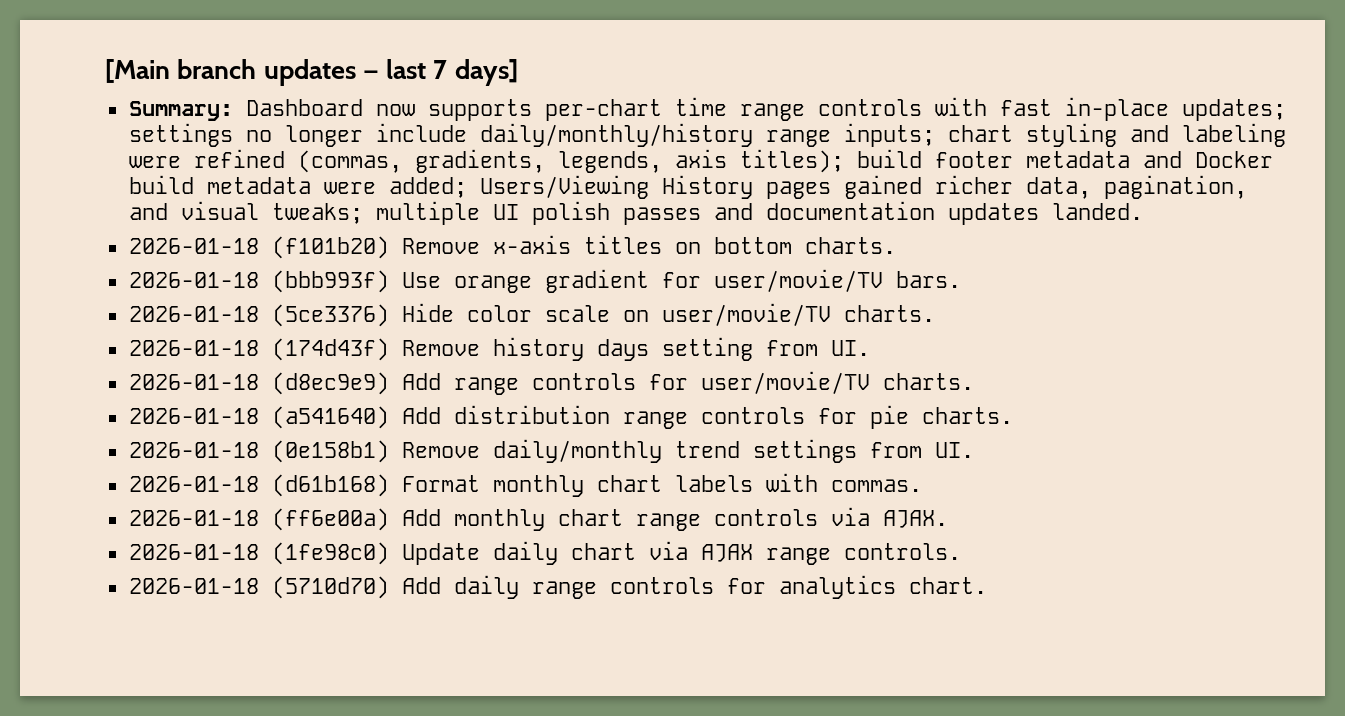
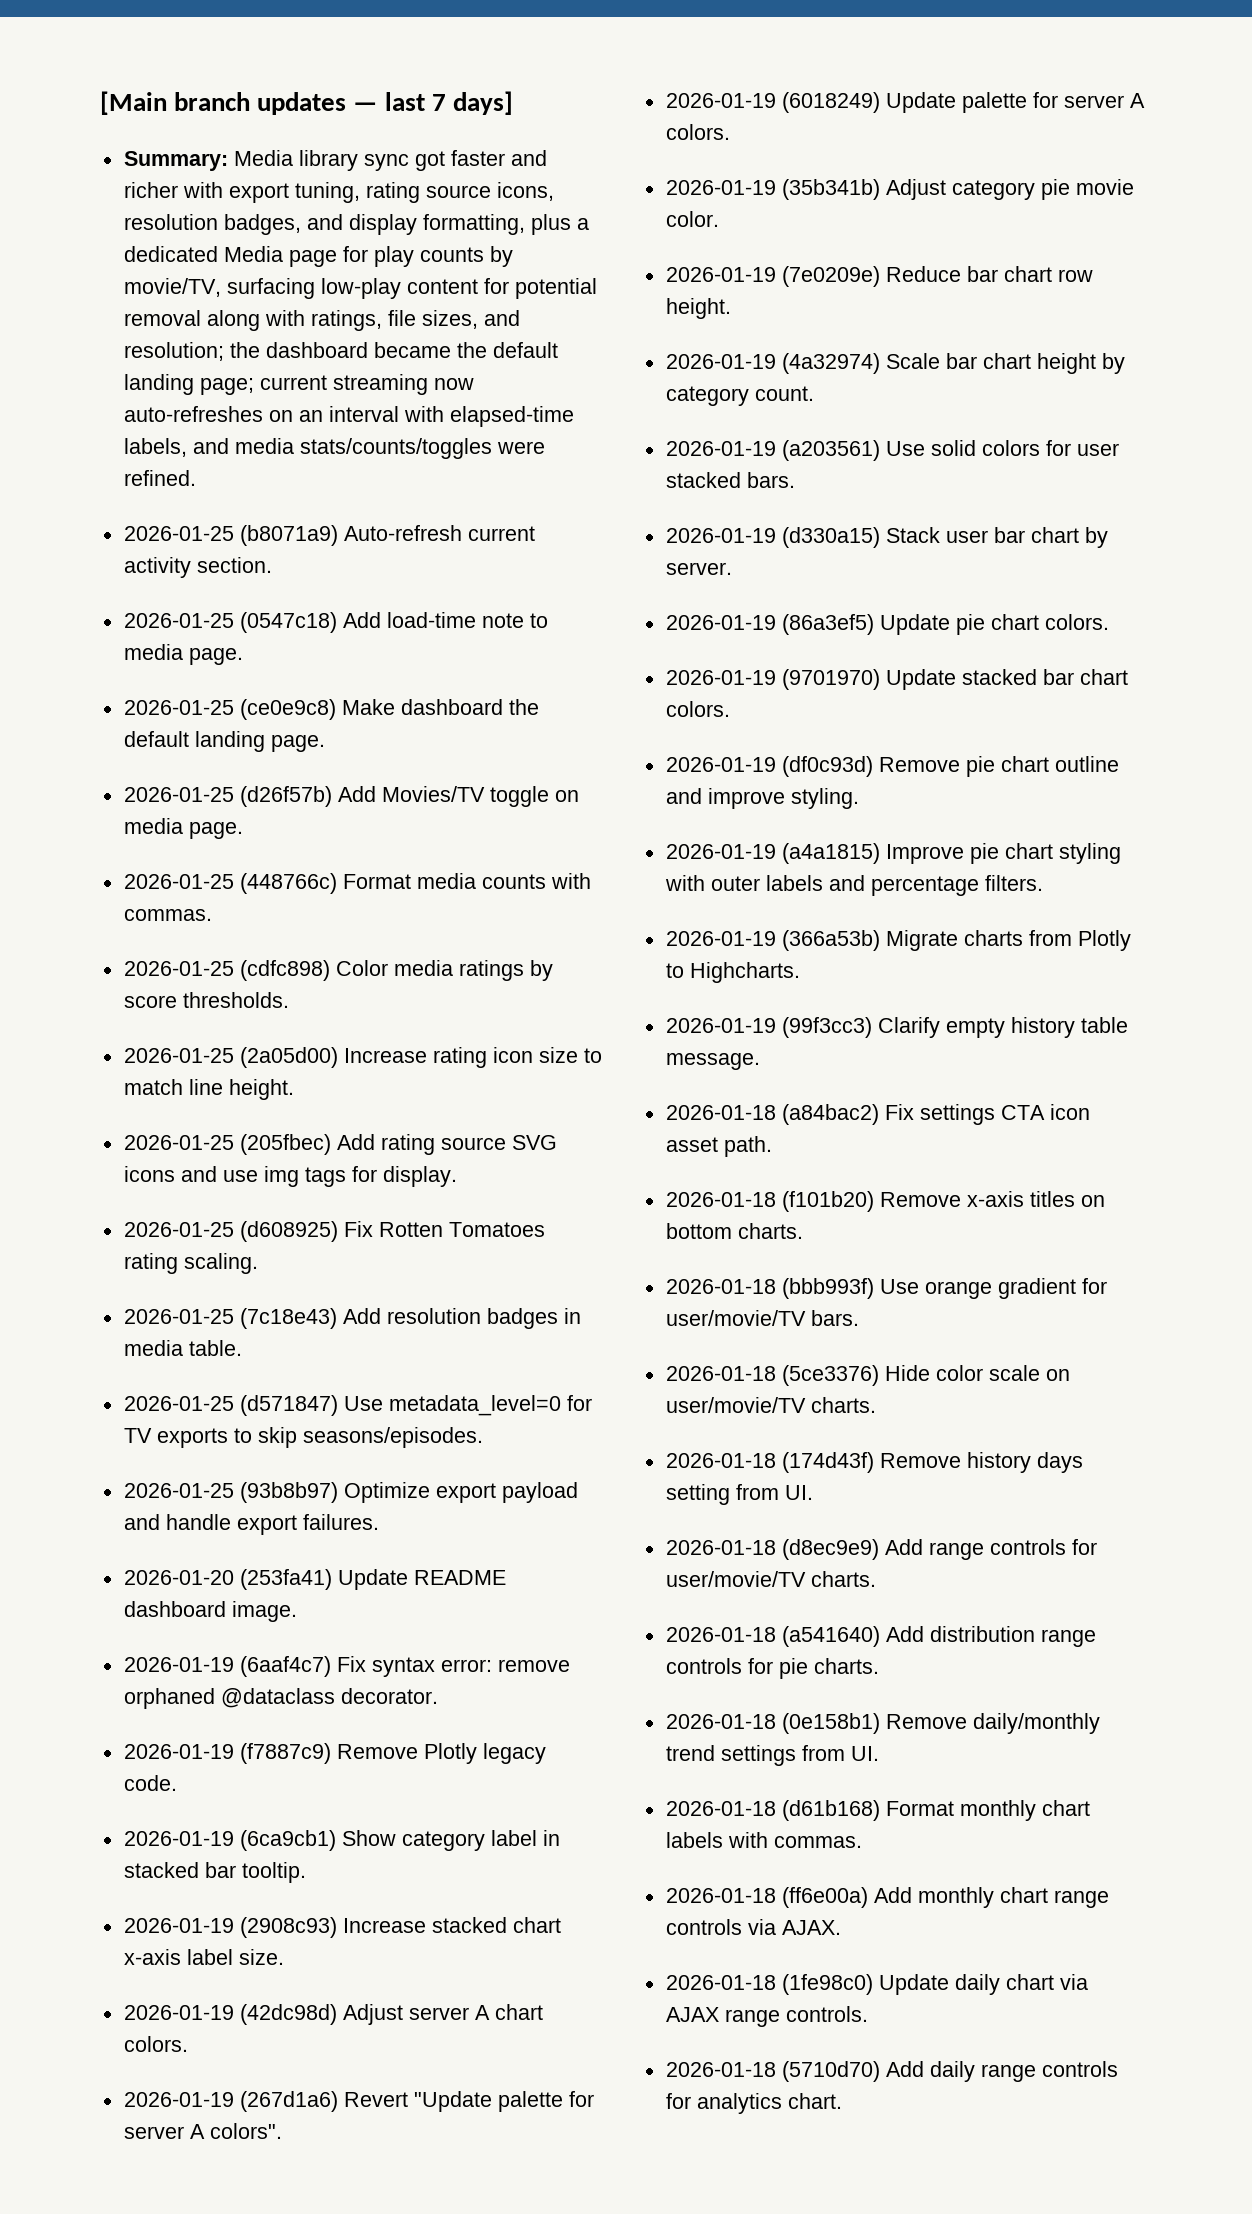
[245,97,1286,121] [128,123,1286,147] [128,149,1273,173] [128,175,1247,199] [128,201,1143,225] Dashboard now supports per-chart time range controls with fast in-place updates; settings no longer include daily/monthly/history range inputs; chart styling and labeling were refined (commas, gradients, legends, axis titles); build footer metadata and Docker build metadata were added; Users/Viewing History pages gained richer data, pagination, and visual tweaks; multiple UI polish passes and documentation updates landed. -> [233,150,547,171] [123,182,554,203] [123,214,589,235] [123,246,513,267] [123,278,597,299] [123,310,520,331] [123,342,558,361] [123,374,474,395] [123,406,574,427] [123,438,545,459] [123,470,196,486] [123,525,535,546] [123,557,272,578] [123,612,548,633] [123,644,243,665] [123,699,539,720] [123,731,325,752] [123,786,579,807] [123,818,243,839] [123,873,591,894] [123,909,212,921] [123,960,553,981] [123,992,289,1008] [123,1047,602,1068] [123,1079,294,1100] [123,1134,557,1155] [123,1166,457,1187] [123,1221,545,1242] [123,1253,258,1274] [123,1308,581,1329] [123,1340,242,1356] [123,1395,592,1416] [123,1427,483,1448] [123,1482,578,1503] [123,1514,379,1535] [123,1569,506,1590] [123,1601,297,1622] [123,1656,570,1677] [123,1688,438,1709] [123,1743,546,1764] [123,1775,177,1791] [123,1830,560,1851] [123,1862,306,1883] [123,1917,561,1938] [123,1949,284,1965] [123,2004,543,2025] [123,2036,188,2052] [123,2091,594,2112] [123,2123,282,2139] [665,92,1145,113] [665,124,730,140] [665,179,1134,200] [665,211,719,227] [665,266,1093,287] [665,298,731,319] [665,353,1125,374] [665,386,814,406] [665,440,1119,461] [665,472,795,488] [665,527,1108,548] [665,562,732,575] [665,614,1109,635] [665,669,1128,690] [665,701,730,717] [665,756,1119,777] [665,788,859,809] [665,843,1121,864] [664,875,1043,896] [665,930,1131,951] [665,962,800,983] [665,1017,1128,1038] [665,1053,760,1070] [665,1104,1090,1125] [665,1136,772,1157] Media library sync got faster and richer with export tuning, rating source icons, resolution badges, and display formatting, plus a dedicated Media page for play counts by movie/TV, surfacing low-play content for potential removal along with ratings, file sizes, and resolution; the dashboard became the default landing page; current streaming now auto-refreshes on an interval with elapsed-time labels, and media stats/counts/toggles were refined. // 2026-01-25 (b8071a9) Auto-refresh current activity section. // 2026-01-25 (0547c18) Add load-time note to media page. // 2026-01-25 (ce0e9c8) Make dashboard the default landing page. // 2026-01-25 (d26f57b) Add Movies/TV toggle on media page. // 2026-01-25 (448766c) Format media counts with commas. // 2026-01-25 (cdfc898) Color media ratings by score thresholds. // 2026-01-25 (2a05d00) Increase rating icon size to match line height. // 2026-01-25 (205fbec) Add rating source SVG icons and use img tags for display. // 2026-01-25 (d608925) Fix Rotten Tomatoes rating scaling. // 2026-01-25 (7c18e43) Add resolution badges in media table. // 2026-01-25 (d571847) Use metadata_level=0 for TV exports to skip seasons/episodes. // 2026-01-25 (93b8b97) Optimize export payload and handle export failures. // 2026-01-20 (253fa41) Update README dashboard image. // 2026-01-19 (6aaf4c7) Fix syntax error: remove orphaned @dataclass decorator. // 2026-01-19 (f7887c9) Remove Plotly legacy code. // 2026-01-19 (6ca9cb1) Show category label in stacked bar tooltip. // 2026-01-19 (2908c93) Increase stacked chart x-axis label size. // 2026-01-19 (42dc98d) Adjust server A chart colors. // 2026-01-19 (267d1a6) Revert "Update palette for server A colors". // 2026-01-19 (6018249) Update palette for server A colors. // 2026-01-19 (35b341b) Adjust category pie movie color. // 2026-01-19 (7e0209e) Reduce bar chart row height. // 2026-01-19 (4a32974) Scale bar chart height by category count. // 2026-01-19 (a203561) Use solid colors for user stacked bars. // 2026-01-19 (d330a15) Stack user bar chart by server. // 2026-01-19 (86a3ef5) Update pie chart colors. // 2026-01-19 (9701970) Update stacked bar chart colors. // 2026-01-19 (df0c93d) Remove pie chart outline and improve styling. // 2026-01-19 (a4a1815) Improve pie chart styling with outer labels and percentage filters. // 2026-01-19 (366a53b) Migrate charts from Plotly to Highcharts. // 2026-01-19 (99f3cc3) Clarify empty history table message. // 2026-01-18 (a84bac2) Fix settings CTA icon asset path.

